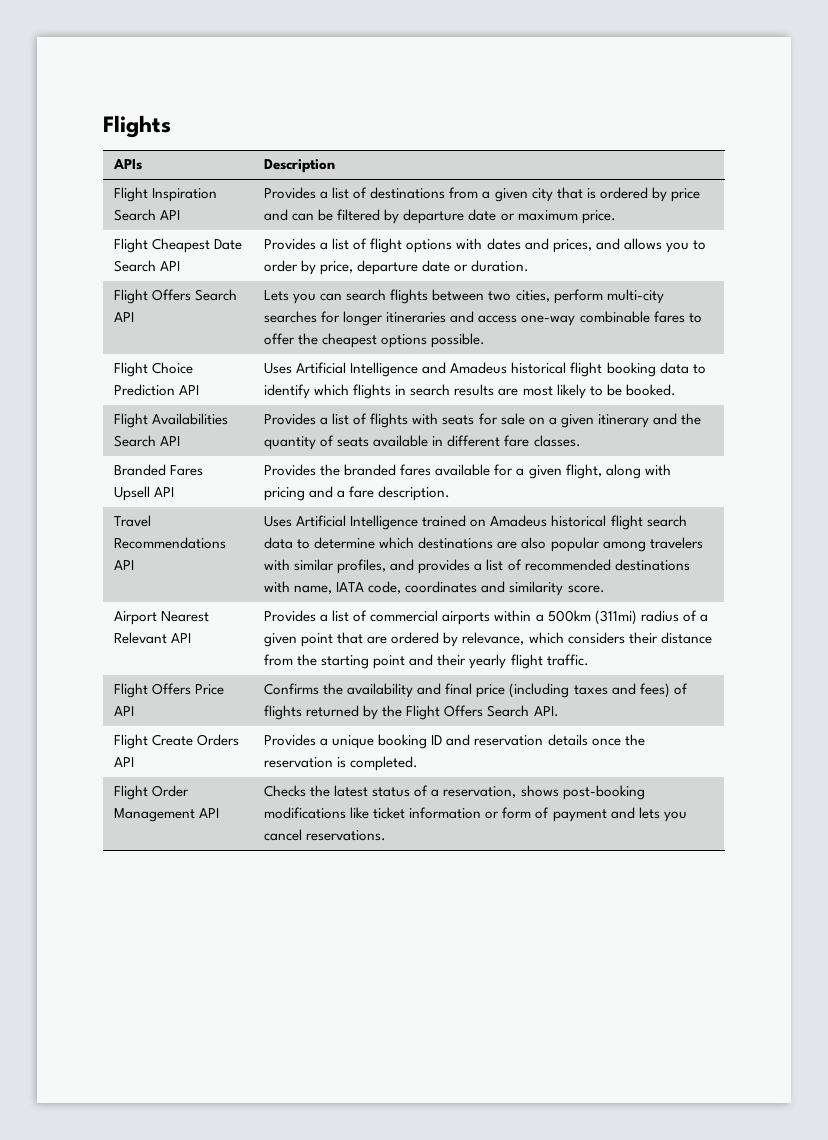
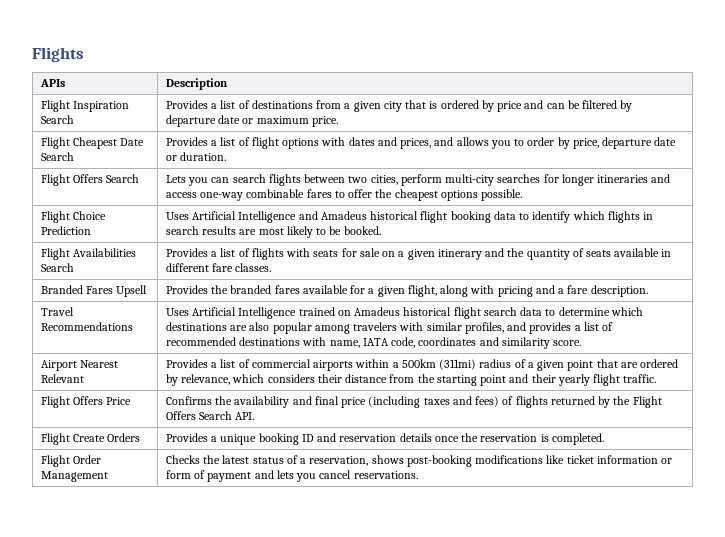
[160,210,181,220] API -> (74, 119) none
[160,261,181,271] API -> (74, 156) none
[114,312,135,322] API -> (140, 178) none
[179,385,200,395] API -> (91, 230) none
[160,436,181,446] API -> (74, 267) none
[154,487,175,497] API -> (148, 291) none
[114,560,135,570] API -> (133, 326) none
[171,633,192,643] API -> (84, 378) none
[114,706,135,716] API -> (132, 401) none
[114,757,135,767] API -> (141, 437) none
[199,808,220,818] API -> (108, 476) none

